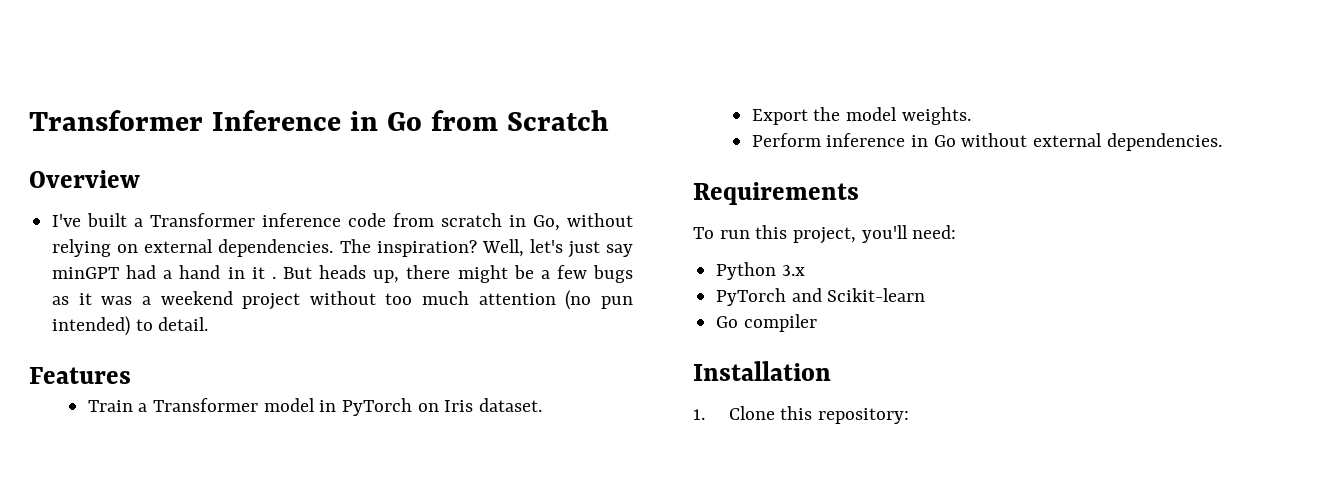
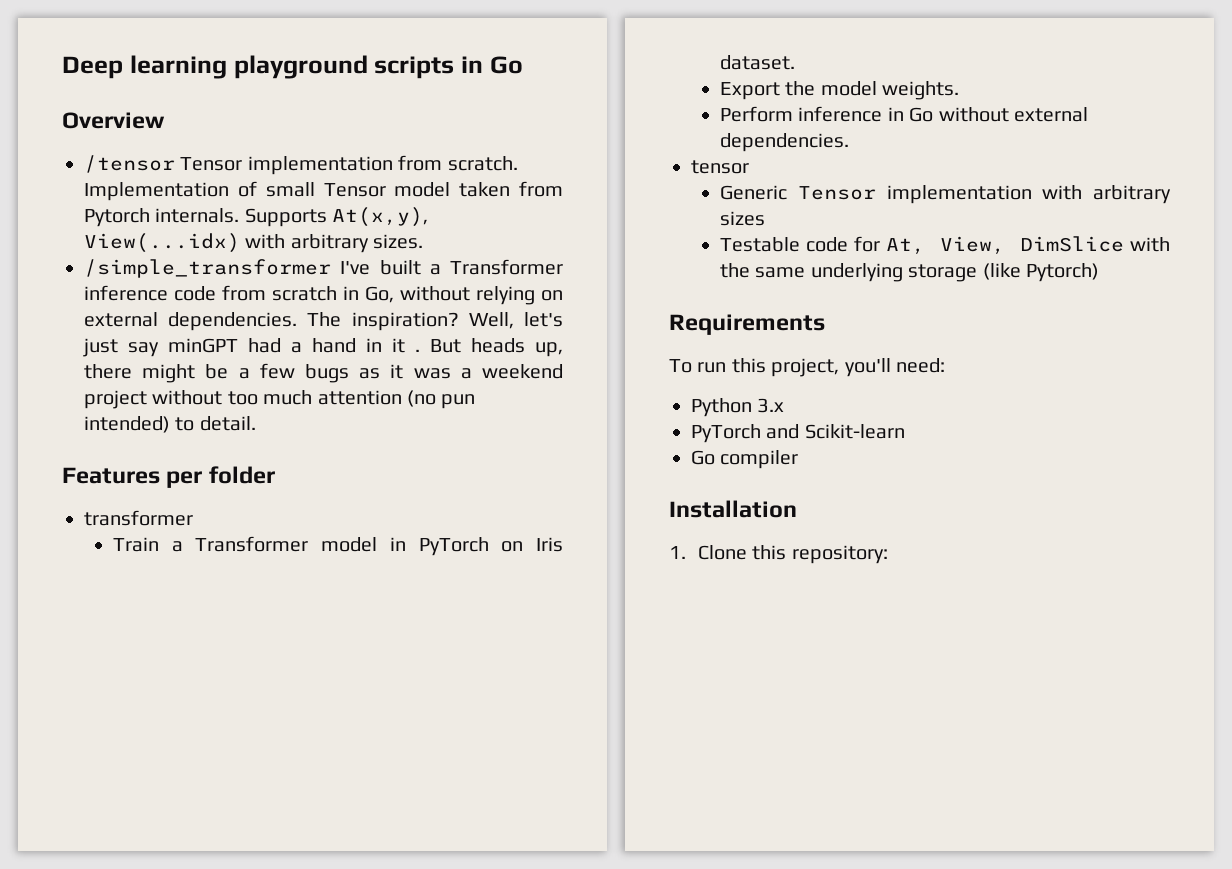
[29,110,609,131] Transformer Inference in Go from Scratch -> [62,55,523,79] Deep learning playground scripts in Go
(140, 179) none -> [84,155,518,175] [84,181,563,201] [84,207,429,227] [84,233,424,253] [84,259,331,278] /tensor Tensor implementation from scratch. Implementation of small Tensor model taken from Pytorch internals. Supports At(x,y), View(...idx) with arbitrary sizes. // /simple_transformer
(131, 375) none -> [166,466,275,488] [84,510,193,526] per folder // transformer
(1222, 142) none -> [691,160,749,174] [720,185,1171,204] [720,211,766,226] [720,236,1170,255] [720,263,1100,282] // tensor // Generic Tensor implementation with arbitrary sizes // Testable code for At, View, DimSlice with the same underlying storage (like Pytorch)

